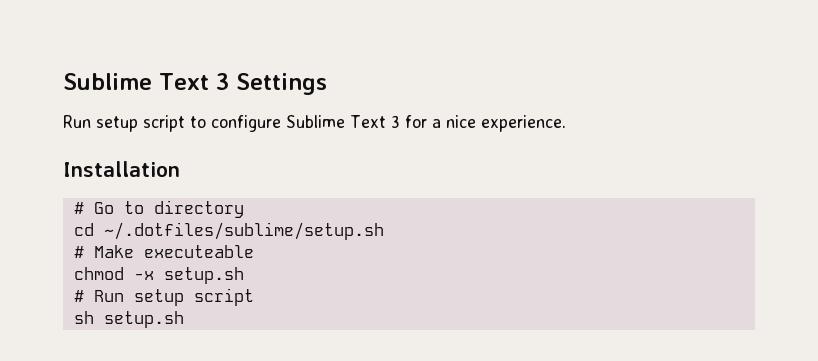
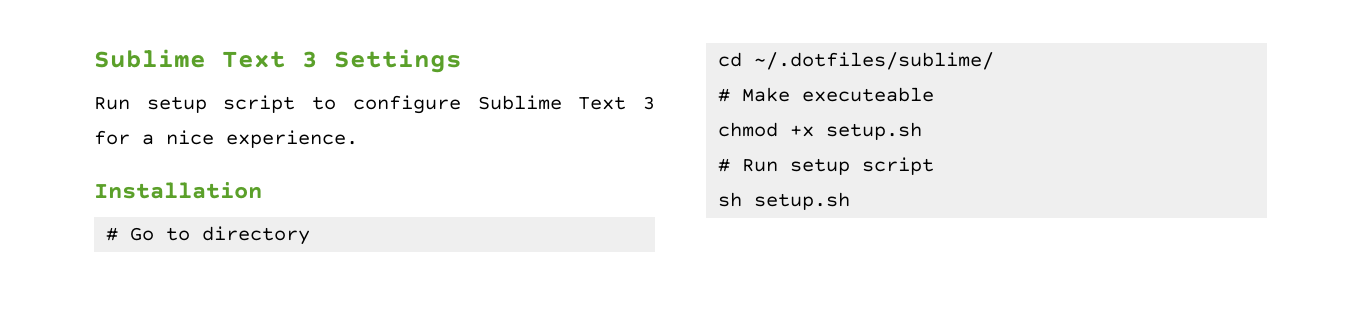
[103,222,384,240] ~/.dotfiles/sublime/setup.sh -> [754,52,995,70] ~/.dotfiles/sublime/
[133,271,154,280] -x -> [790,125,815,137] +x

